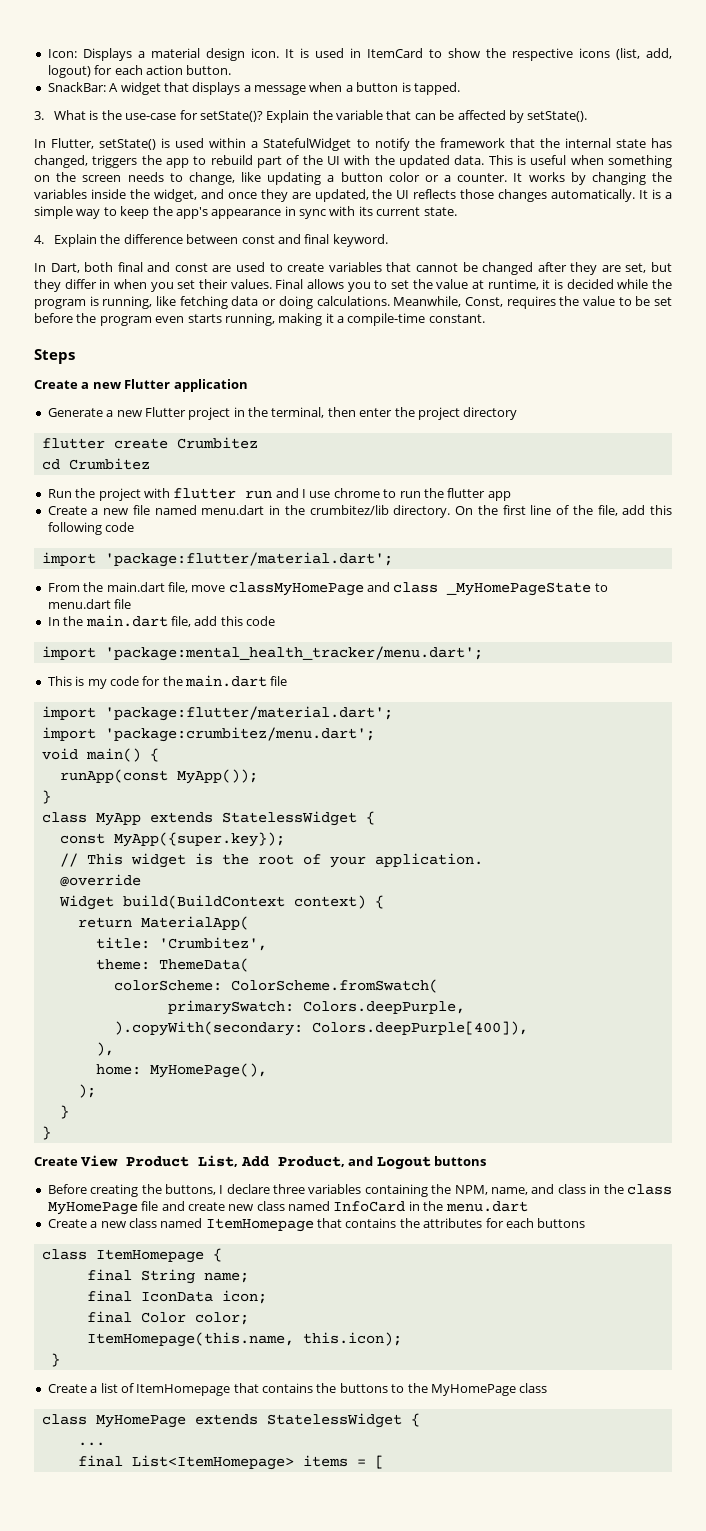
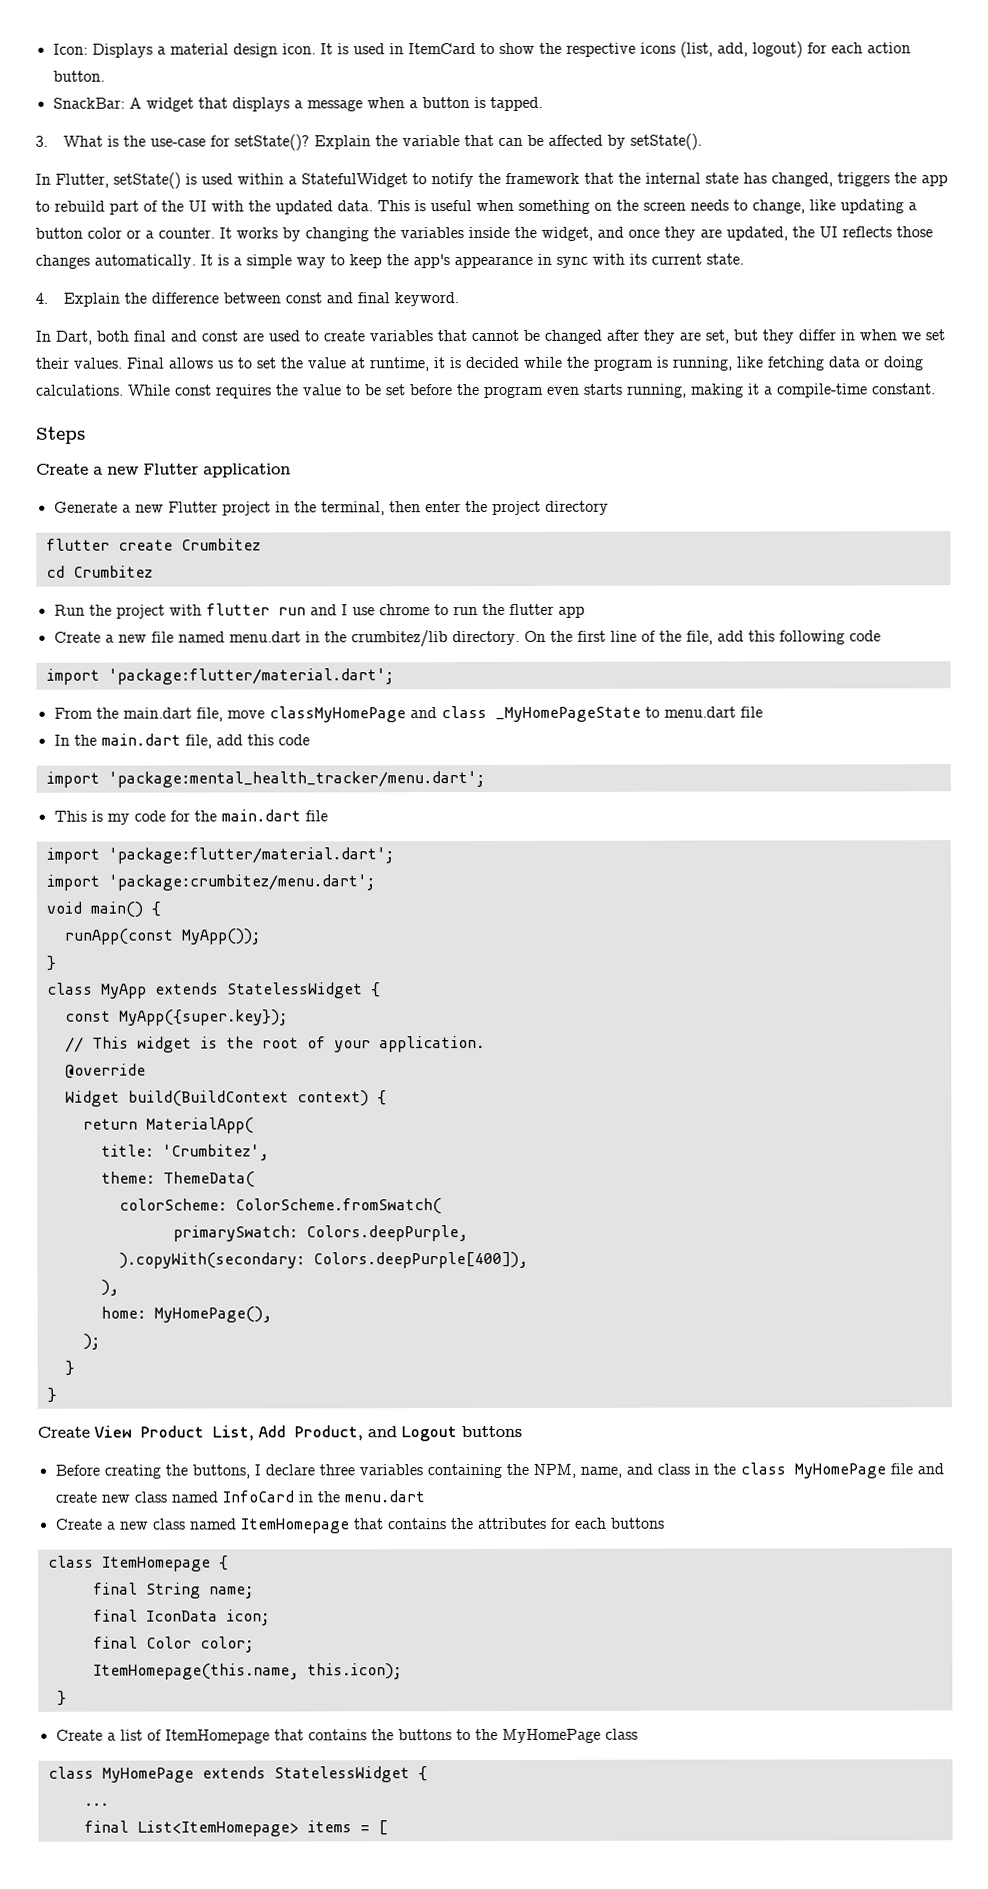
[150,282,174,292] you -> [901,332,921,341] we
[347,282,371,292] you -> [217,360,233,369] us
[393,296,503,307] Meanwhile, Const, -> [128,384,212,396] While const

